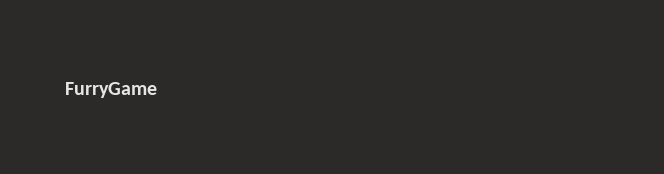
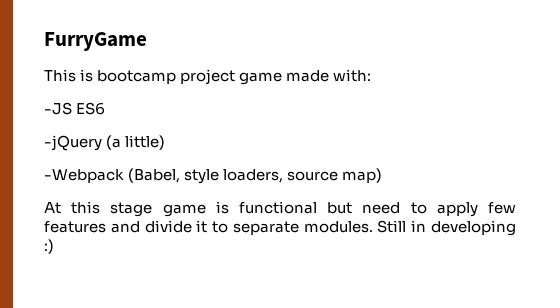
(157, 90) none -> [44,69,372,85] [44,102,106,115] [44,135,166,151] [44,168,383,184] [44,201,516,217] [44,220,516,236] [44,239,54,254] // This is bootcamp project game made with: // -JS ES6 // -jQuery (a little) // -Webpack (Babel, style loaders, source map) // At this stage game is functional but need to apply few features and divide it to separate modules. Still in developing :)

